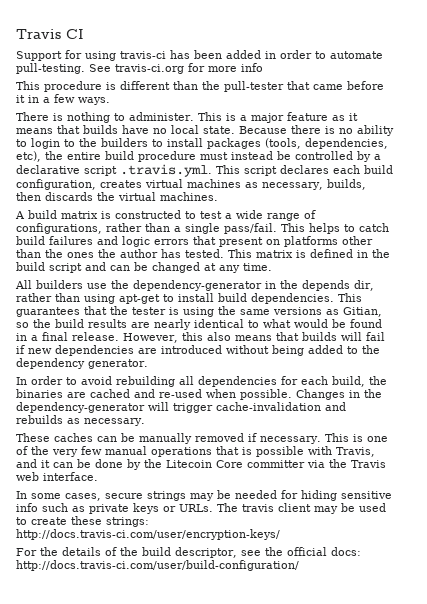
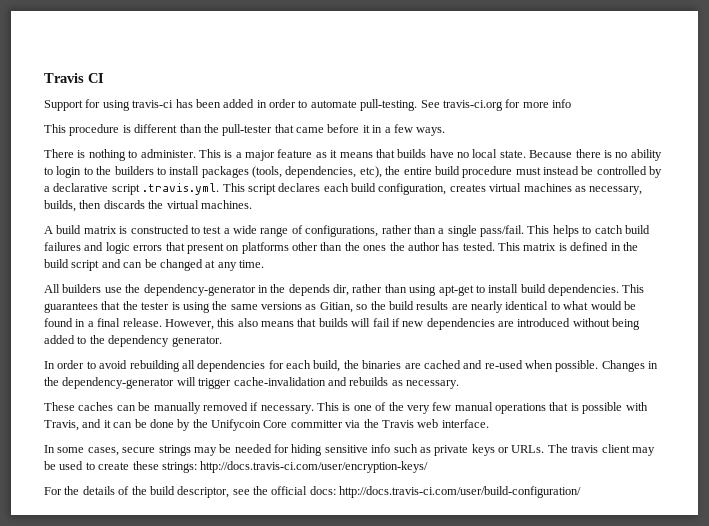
[166,460,212,468] Litecoin -> [211,419,261,431] Unifycoin

